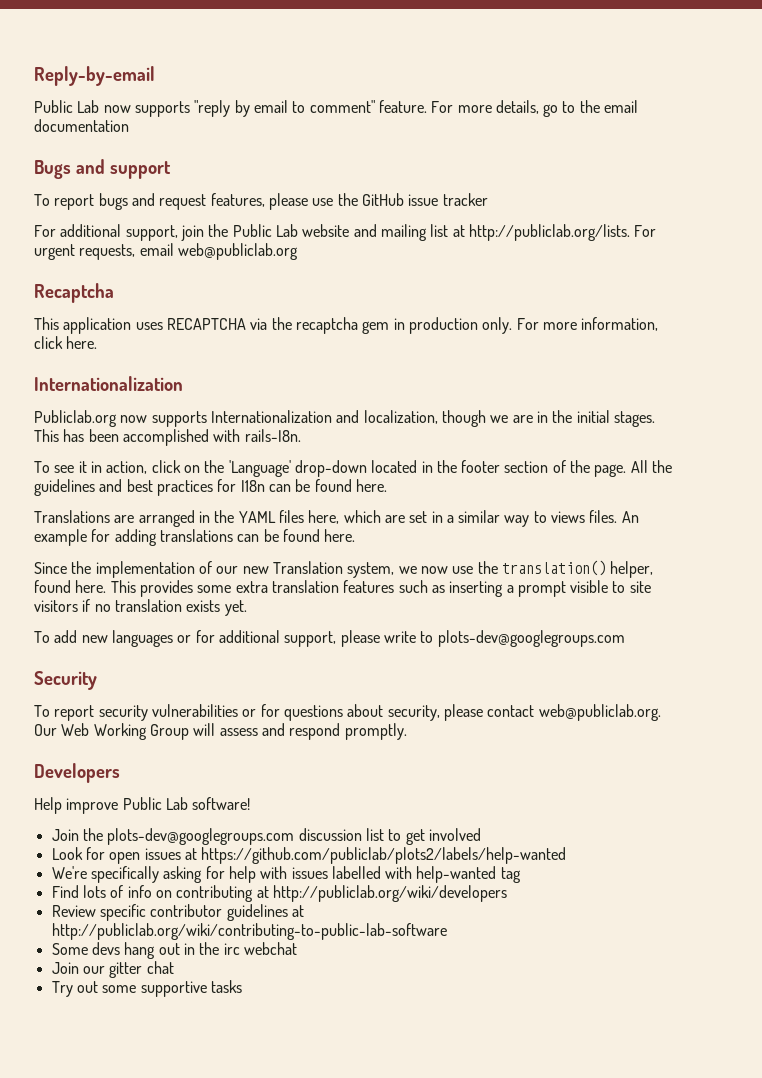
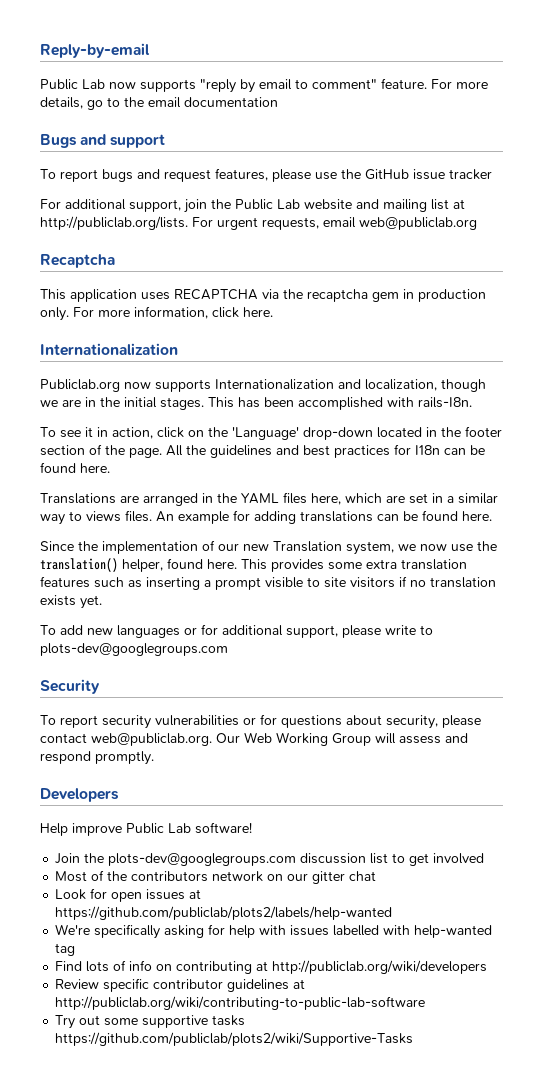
(481, 834) none -> [55,870,377,884] // Most of the contributors network on our gitter chat
[51,942,297,959] [51,961,174,978] // Some devs hang out in the irc webchat // Join our gitter chat -> (426, 1003) none
(242, 986) none -> [55,1032,414,1046] https://github.com/publiclab/plots2/wiki/Supportive-Tasks

